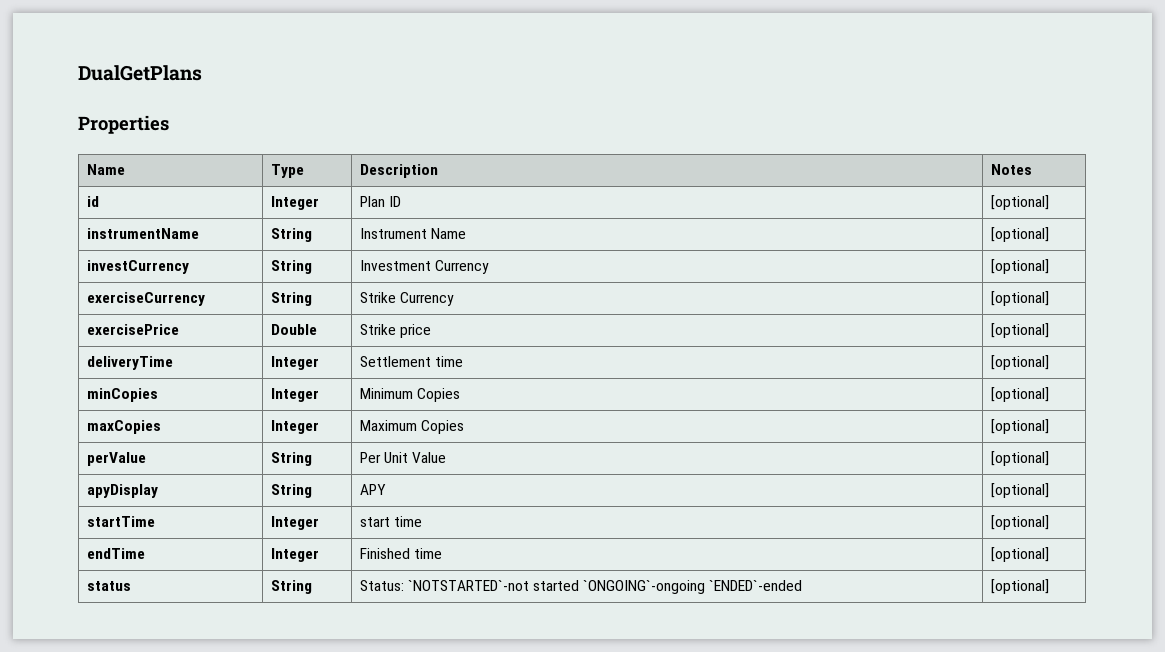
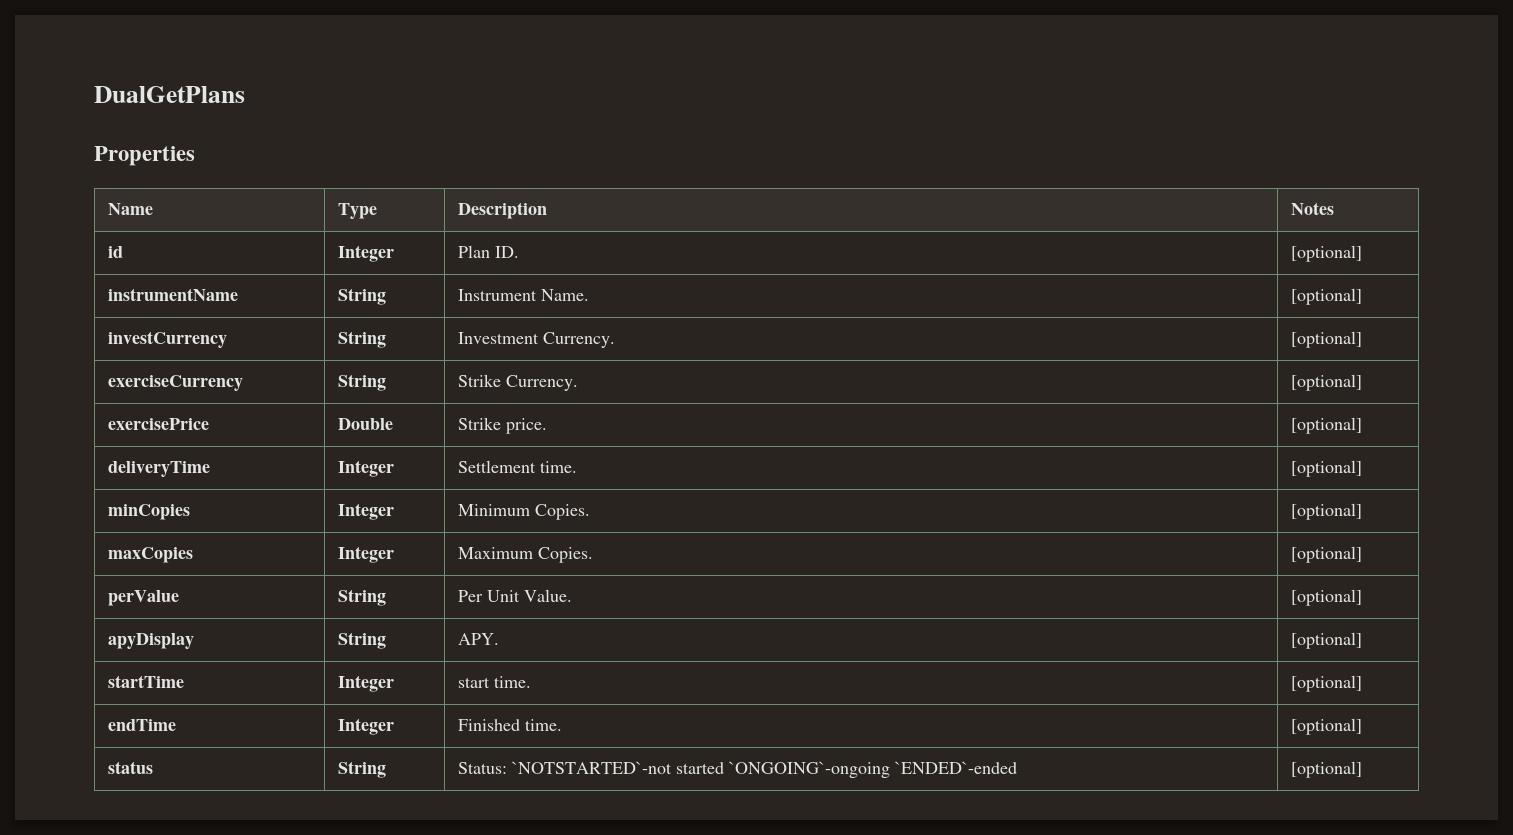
[388,196,401,207] ID -> [495,246,520,258] ID.
[430,228,466,239] Name -> [541,289,590,301] Name.
[434,260,489,274] Currency -> [543,332,616,348] Currency.
[399,292,454,306] Currency -> [506,375,579,391] Currency.
[399,324,431,338] price -> [506,418,548,434] price.
[434,356,463,367] time -> [540,461,578,473] time.
[416,388,460,402] Copies -> [535,504,591,520] Copies.
[420,420,464,434] Copies -> [538,547,594,563] Copies.
[411,452,446,463] Value -> [524,589,573,602] Value.
[359,484,386,495] APY -> [458,633,500,645] APY.
[393,516,422,527] time -> [494,676,532,688] time.
[413,548,442,559] time -> [525,719,563,731] time.

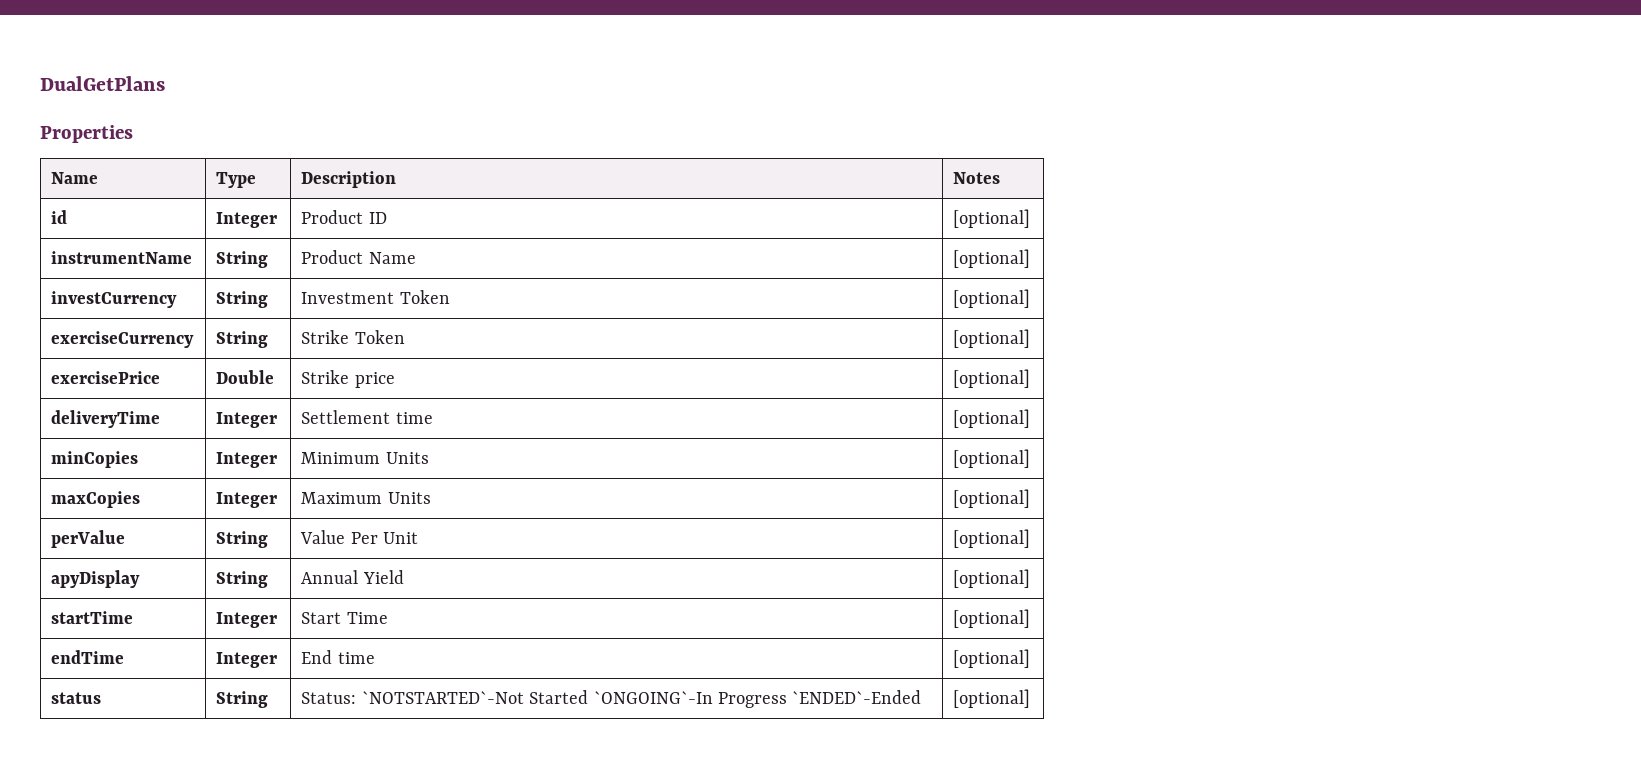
[458,245,520,258] Plan ID. -> [301,210,387,224] Product ID
[458,289,590,301] Instrument Name. -> [301,250,416,264] Product Name
[543,332,616,348] Currency. -> [399,290,450,304] Token
[506,375,579,391] Currency. -> [354,330,405,344] Token
[506,418,548,434] price. -> [354,372,395,388] price
[540,461,578,473] time. -> [395,412,433,424] time
[535,504,591,520] Copies. -> [385,452,429,464] Units
[538,547,594,563] Copies. -> [387,492,431,504] Units
(387, 597) none -> [300,530,346,544] Value
[524,589,573,602] Value. -> (419, 538) none
[458,633,500,645] APY. -> [301,570,404,584] Annual Yield
[458,676,532,688] start time. -> [301,612,388,624] Start Time
[458,719,563,731] Finished time. -> [301,650,375,664] End time
[512,761,1018,778] `NOTSTARTED`-not started `ONGOING`-ongoing `ENDED`-ended -> [361,690,922,708] `NOTSTARTED`-Not Started `ONGOING`-In Progress `ENDED`-Ended

